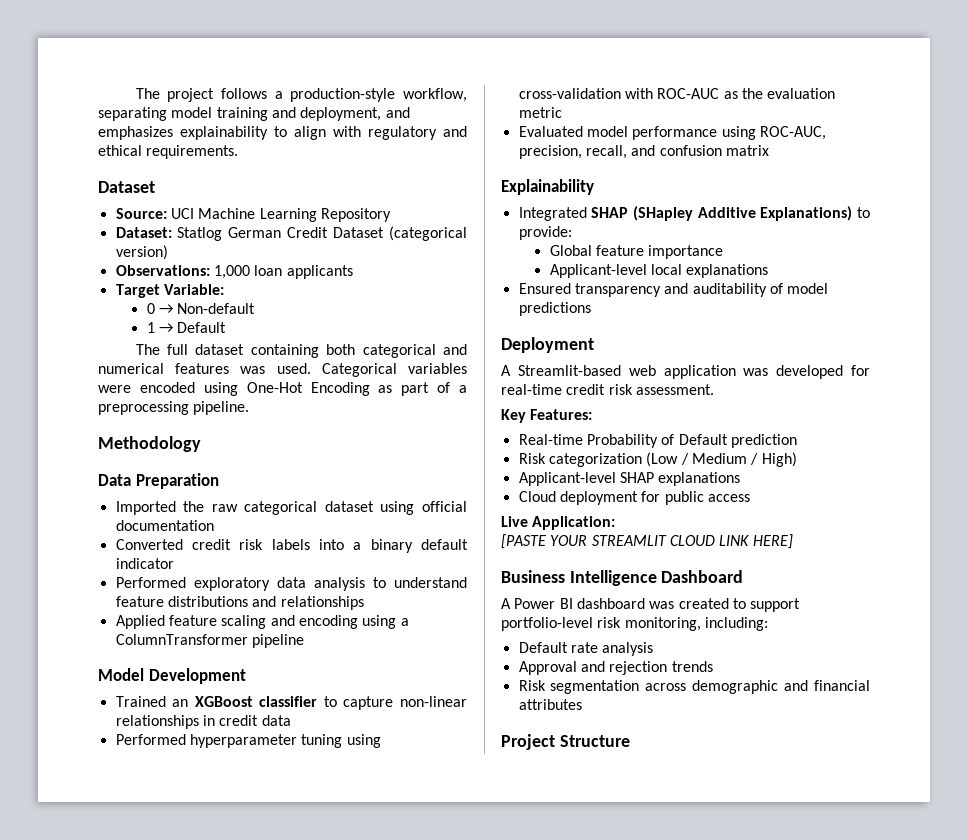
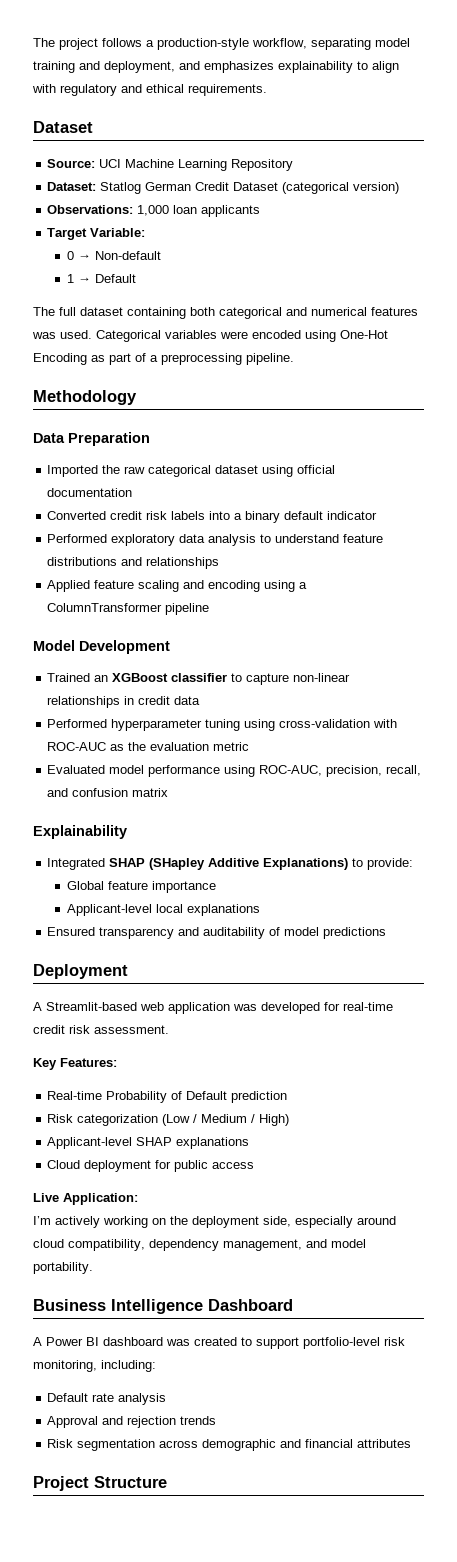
[501,534,793,549] [PASTE YOUR STREAMLIT CLOUD LINK HERE] -> [33,1216,396,1228] [33,1239,366,1251] [33,1262,93,1274] I’m actively working on the deployment side, especially around cloud compatibility, dependency management, and model portability.

